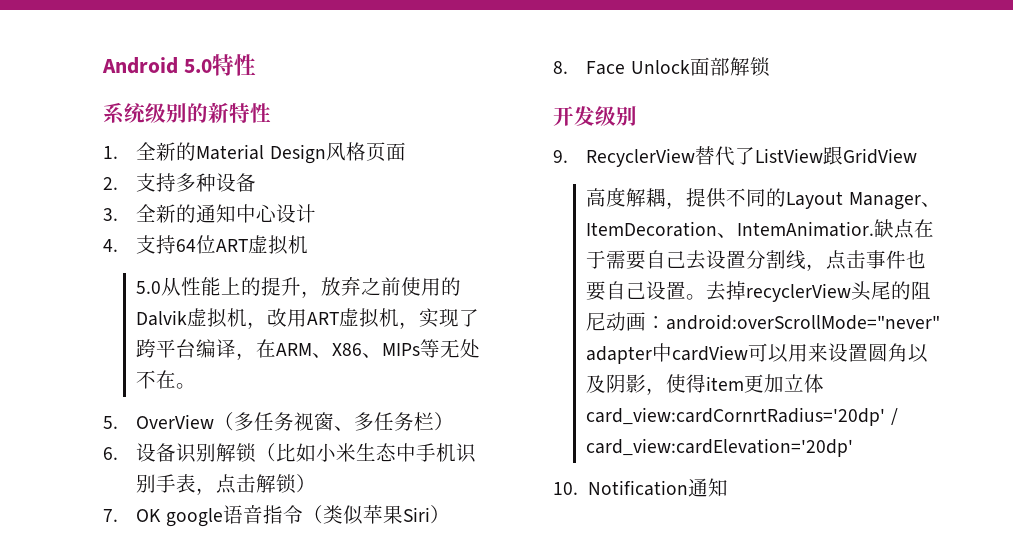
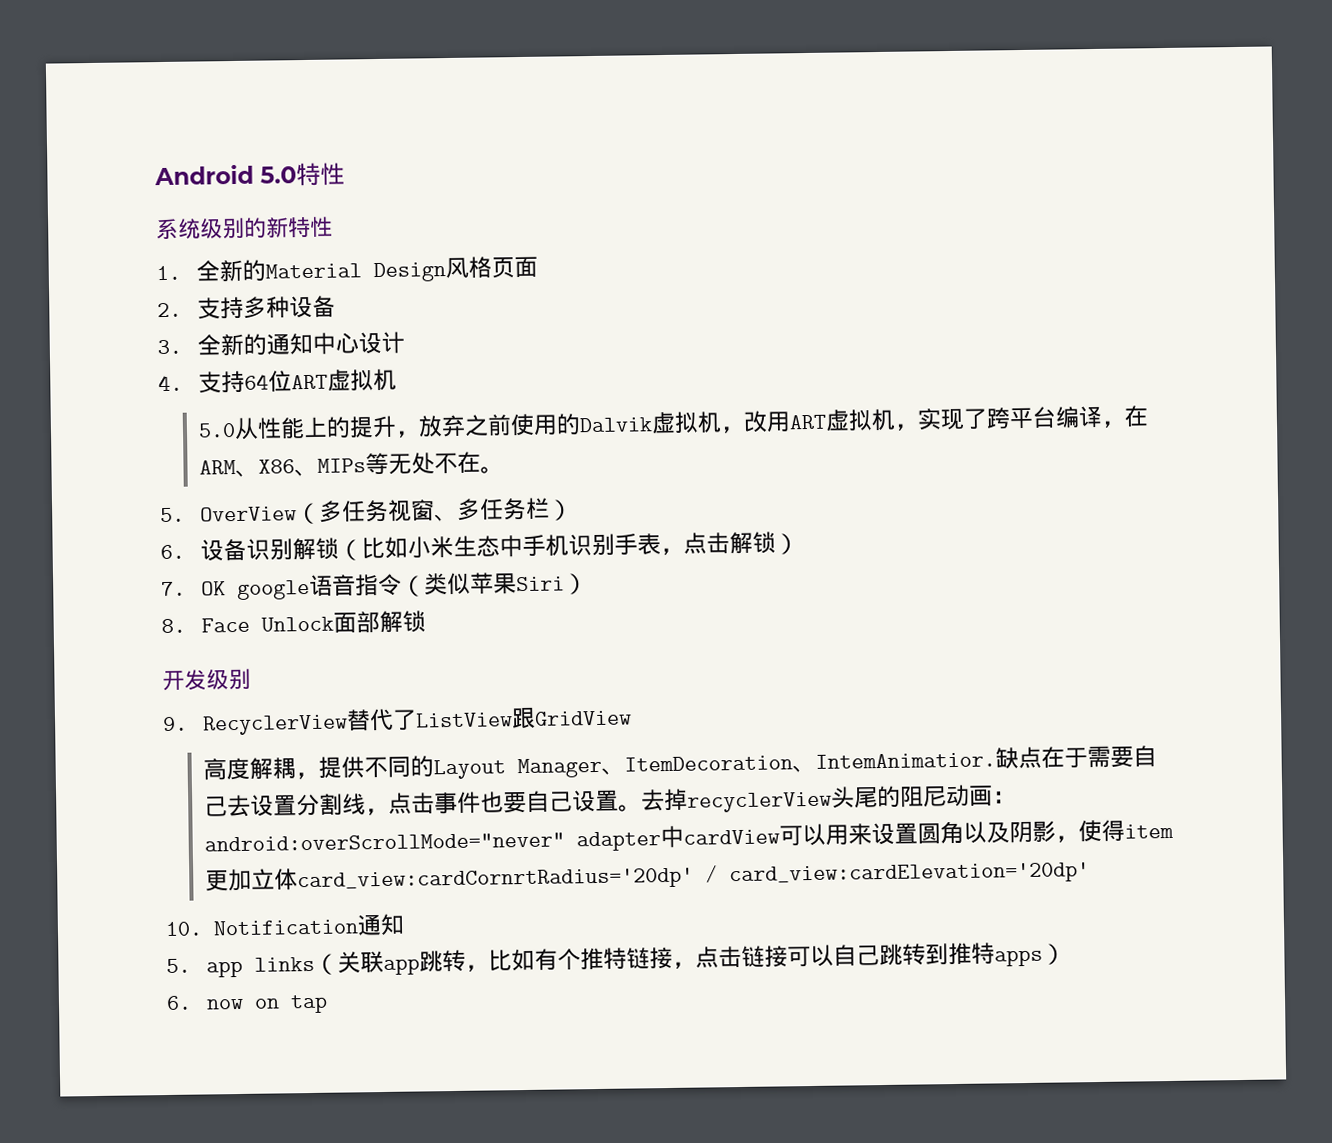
(728, 487) none -> [166,942,1067,978] [166,994,329,1014] // 5. app links（关联app跳转，比如有个推特链接，点击链接可以自己跳转到推特apps） // 6. now on tap

